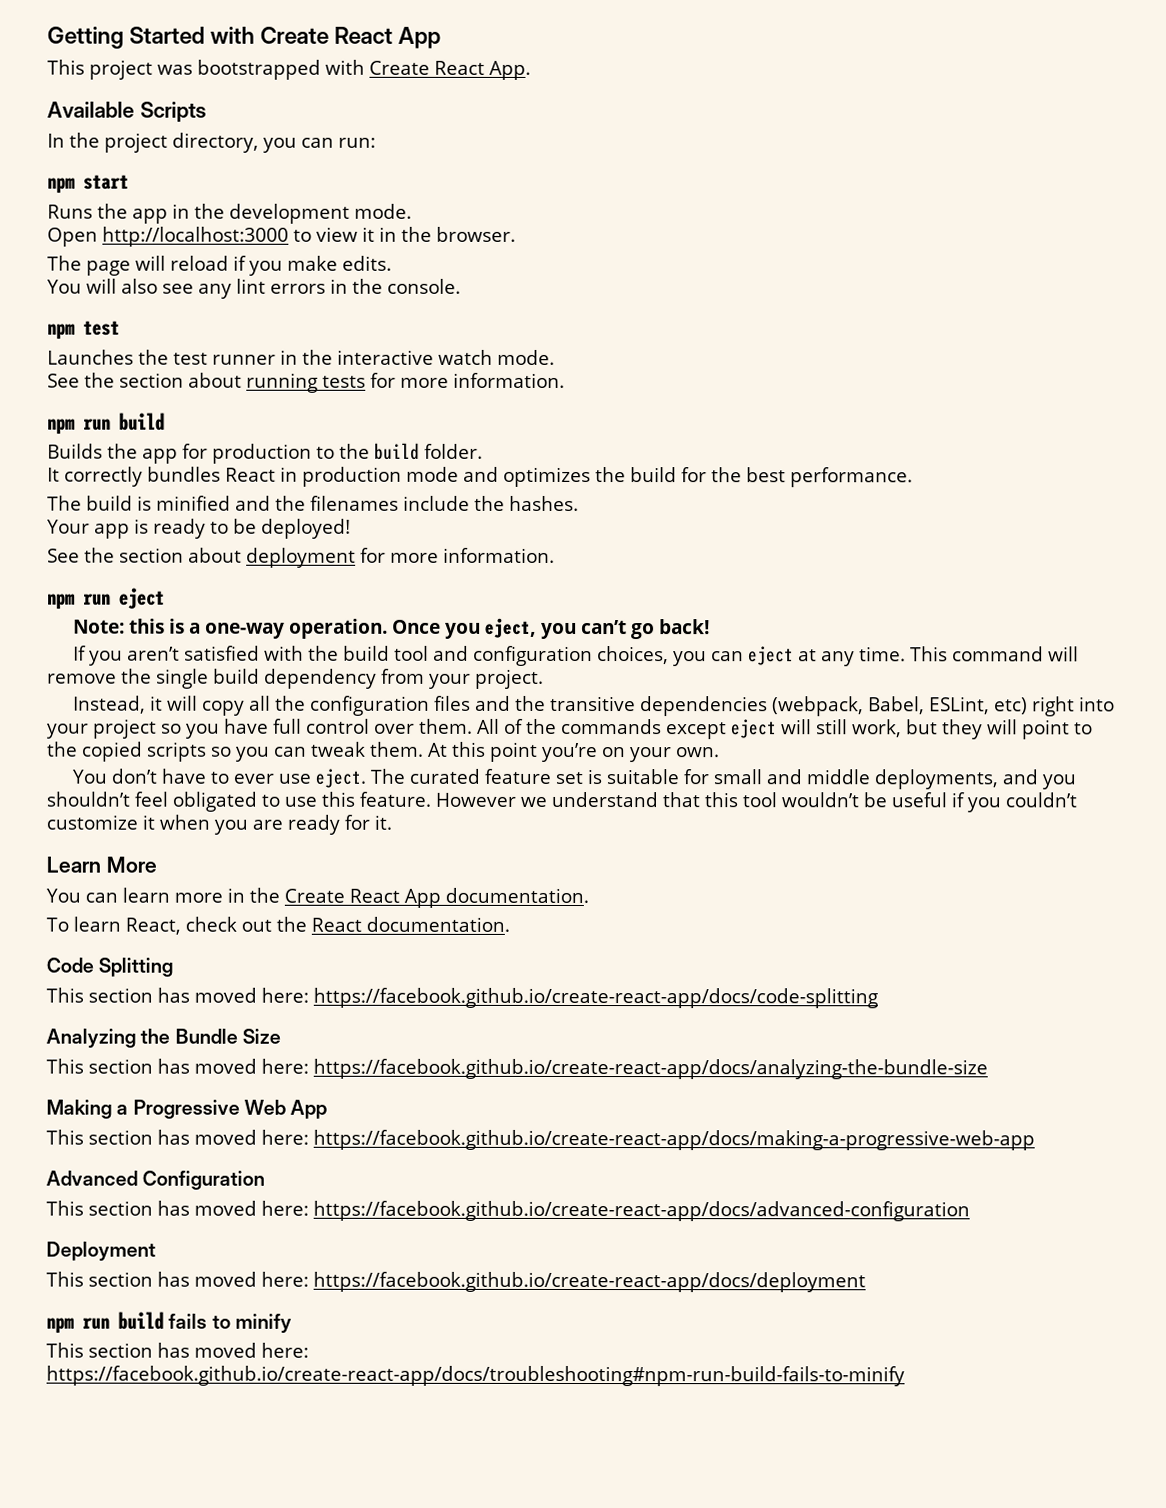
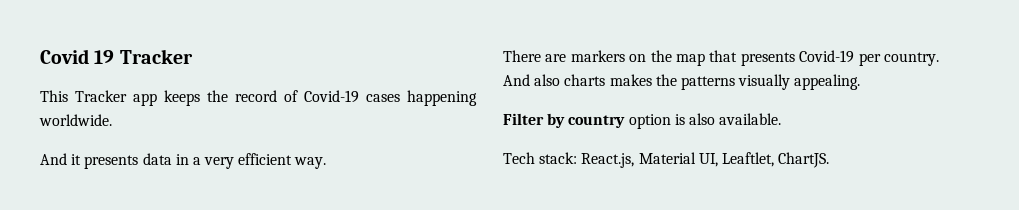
[47,26,442,49] [47,59,531,80] [47,101,207,123] [47,132,376,153] [47,174,129,194] [47,203,412,224] [47,226,516,247] [47,255,392,276] [47,278,461,299] [47,320,120,340] [47,349,555,365] [47,372,565,393] [47,412,165,435] [47,442,483,464] [47,466,913,488] [47,495,579,511] [47,518,351,539] [47,547,555,568] [47,587,165,610] [73,617,711,640] [73,645,1080,667] [47,668,544,689] [73,695,1116,717] [47,718,1093,740] [46,741,720,763] [72,768,1077,790] [46,791,1077,813] [46,814,392,835] [46,856,157,873] [46,887,589,908] [46,916,510,935] [46,957,174,977] [46,987,878,1009] [46,1028,281,1048] [46,1058,988,1080] [46,1099,328,1119] [46,1129,1035,1151] [46,1170,266,1190] [46,1200,970,1222] [46,1241,156,1261] [46,1271,866,1293] [46,1311,292,1334] [46,1342,309,1358] [46,1365,905,1387] Getting Started with Create React App // This project was bootstrapped with Create React App. // Available Scripts // In the project directory, you can run: // npm start // Runs the app in the development mode. // Open http://localhost:3000 to view it in the browser. // The page will reload if you make edits. // You will also see any lint errors in the console. // npm test // Launches the test runner in the interactive watch mode. // See the section about running tests for more information. // npm run build // Builds the app for production to the build folder. // It correctly bundles React in production mode and optimizes the build for the best performance. // The build is minified and the filenames include the hashes. // Your app is ready to be deployed! // See the section about deployment for more information. // npm run eject // Note: this is a one-way operation. Once you eject, you can’t go back! // If you aren’t satisfied with the build tool and configuration choices, you can eject at any time. This command will remove the single build dependency from your project. // Instead, it will copy all the configuration files and the transitive dependencies (webpack, Babel, ESLint, etc) right into your project so you have full control over them. All of the commands except eject will still work, but they will point to the copied scripts so you can tweak them. At this point you’re on your own. // You don’t have to ever use eject. The curated feature set is suitable for small and middle deployments, and you shouldn’t feel obligated to use this feature. However we understand that this tool wouldn’t be useful if you couldn’t customize it when you are ready for it. // Learn More // You can learn more in the Create React App documentation. // To learn React, check out the React documentation. // Code Splitting // This section has moved here: https://facebook.github.io/create-react-app/docs/code-splitting // Analyzing the Bundle Size // This section has moved here: https://facebook.github.io/create-react-app/docs/analyzing-the-bundle-size // Making a Progressive Web App // This section has moved here: https://facebook.github.io/create-react-app/docs/making-a-progressive-web-app // Advanced Configuration // This section has moved here: https://facebook.github.io/create-react-app/docs/advanced-configuration // Deployment // This section has moved here: https://facebook.github.io/create-react-app/docs/deployment // npm run build fails to minify // This section has moved here: https://facebook.github.io/create-react-app/docs/troubleshooting#npm-run-build-fails-to-minify -> [40,49,193,64] [40,90,477,106] [39,114,112,126] [40,153,327,169] [503,50,939,66] [503,74,861,90] [503,113,782,129] [503,152,830,168] Covid 19 Tracker // This Tracker app keeps the record of Covid-19 cases happening worldwide. // And it presents data in a very efficient way. // There are markers on the map that presents Covid-19 per country. And also charts makes the patterns visually appealing. // Filter by country option is also available. // Tech stack: React.js, Material UI, Leaftlet, ChartJS.

